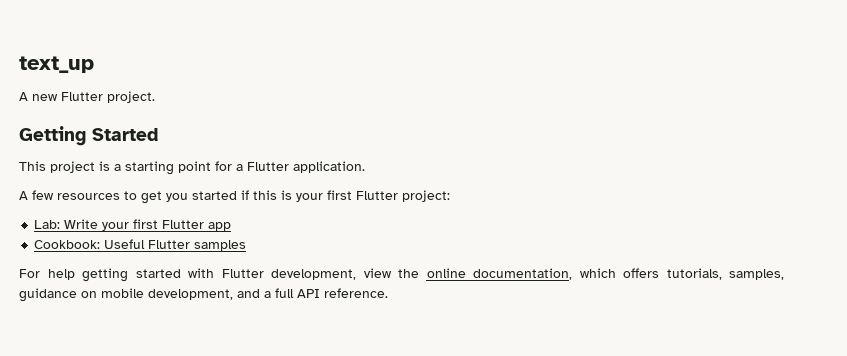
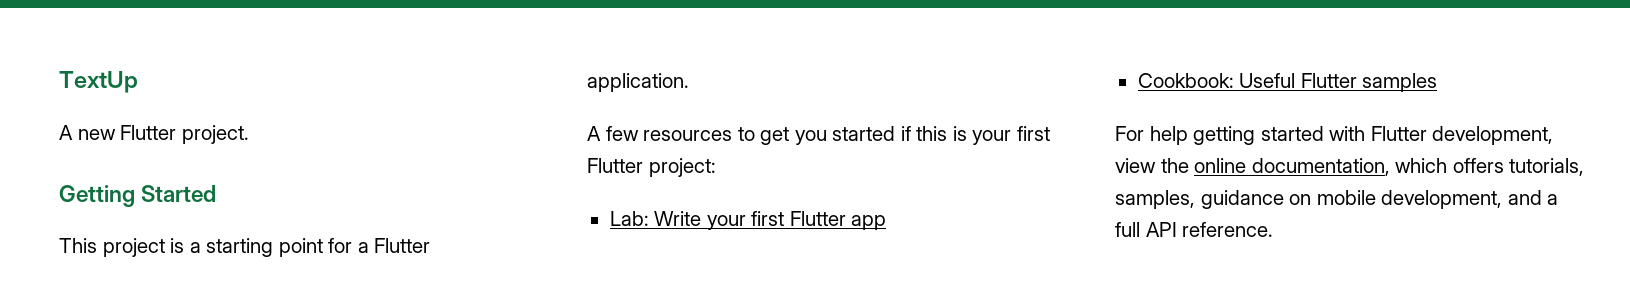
[19,56,94,73] text_up -> [59,71,138,93] TextUp

